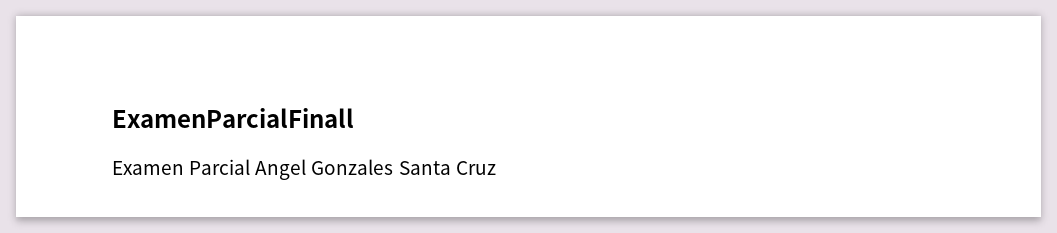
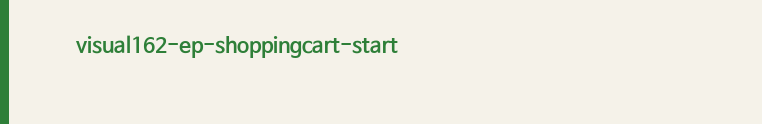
[112,108,354,128] [112,159,496,180] ExamenParcialFinall // Examen Parcial Angel Gonzales Santa Cruz -> [75,35,398,58] visual162-ep-shoppingcart-start

